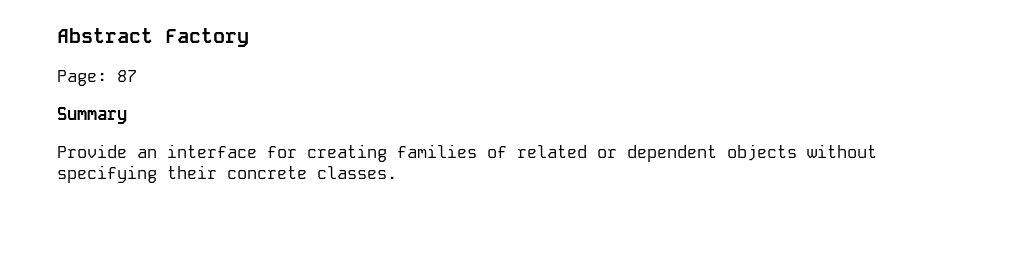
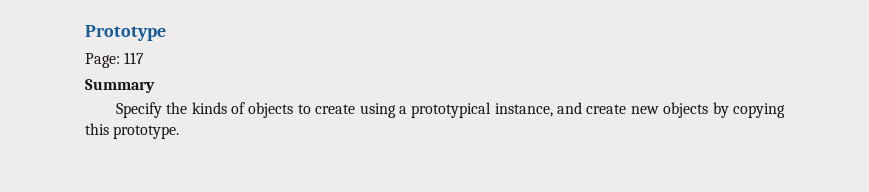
[57,28,249,47] Abstract Factory -> [85,25,166,41] Prototype
[117,70,137,82] 87 -> [124,52,145,64] 117
[57,144,877,162] [57,165,397,183] Provide an interface for creating families of related or dependent objects without specifying their concrete classes. -> [115,102,785,118] [85,123,180,139] Specify the kinds of objects to create using a prototypical instance, and create new objects by copying this prototype.

